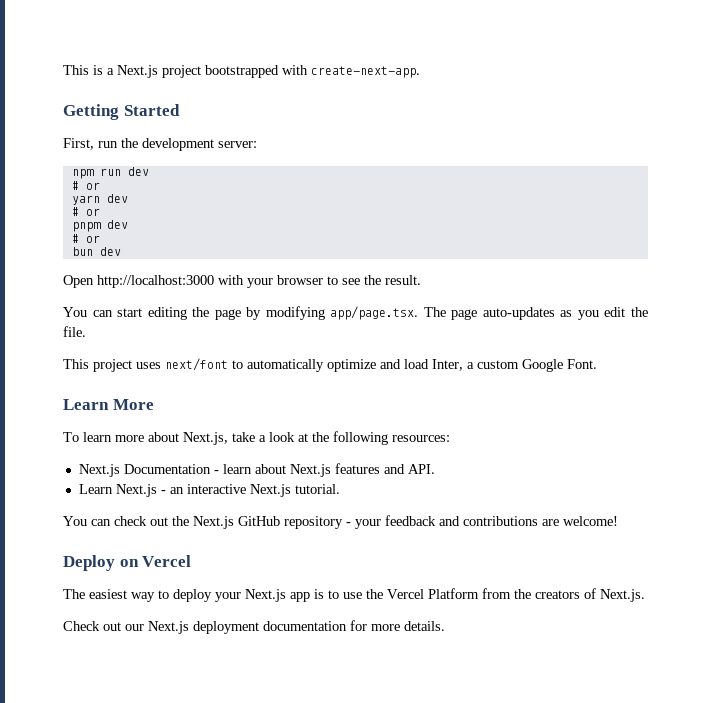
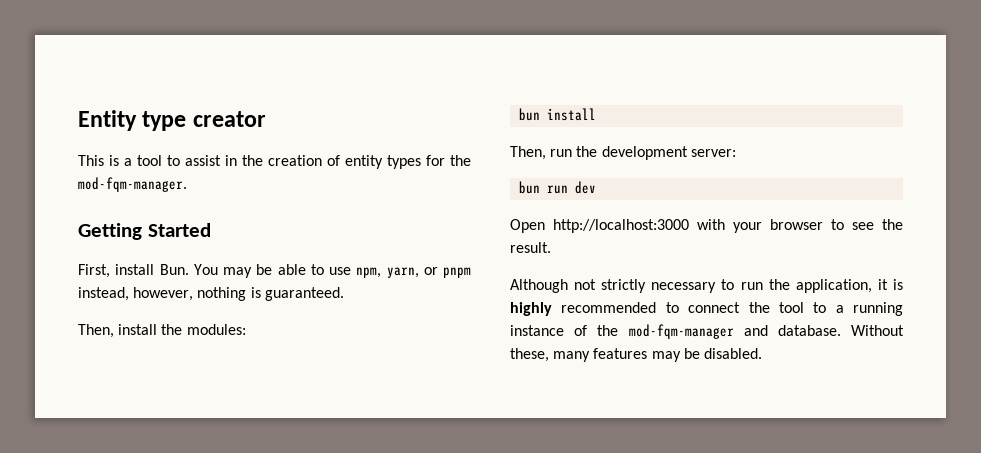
[63,65,420,78] [63,104,180,120] [63,138,94,150] This is a Next.js project bootstrapped with create-next-app. // Getting Started // First, -> [78,110,266,131] [78,155,471,169] [78,177,187,192] [78,223,211,240] [78,264,471,278] [78,287,344,301] [78,324,246,338] [519,108,597,121] [510,146,546,160] Entity type creator // This is a tool to assist in the creation of entity types for the mod-fqm-manager. // Getting Started // First, install Bun. You may be able to use npm, yarn, or pnpm instead, however, nothing is guaranteed. // Then, install the modules: // bun install // Then,
[71,169,94,179] npm -> [519,181,541,194] bun
[71,181,100,190] [71,194,128,205] [71,207,100,216] [71,220,128,232] [71,234,100,243] [71,247,121,256] // # or // yarn dev // # or // pnpm dev // # or // bun dev -> (597, 187) none
[63,306,649,320] [63,326,86,337] [63,358,597,372] [63,399,154,410] [63,431,450,445] [78,463,435,477] [78,484,340,497] [63,515,618,529] [63,555,192,571] [63,588,645,602] [63,620,445,634] You can start editing the page by modifying app/page.tsx. The page auto-updates as you edit the file. // This project uses next/font to automatically optimize and load Inter, a custom Google Font. // Learn More // To learn more about Next.js, take a look at the following resources: // Next.js Documentation - learn about Next.js features and API. // Learn Next.js - an interactive Next.js tutorial. // You can check out the Next.js GitHub repository - your feedback and contributions are welcome! // Deploy on Vercel // The easiest way to deploy your Next.js app is to use the Vercel Platform from the creators of Next.js. // Check out our Next.js deployment documentation for more details. -> [510,279,903,293] [510,302,903,316] [510,324,904,339] [510,348,762,362] Although not strictly necessary to run the application, it is highly recommended to connect the tool to a running instance of the mod-fqm-manager and database. Without these, many features may be disabled.

